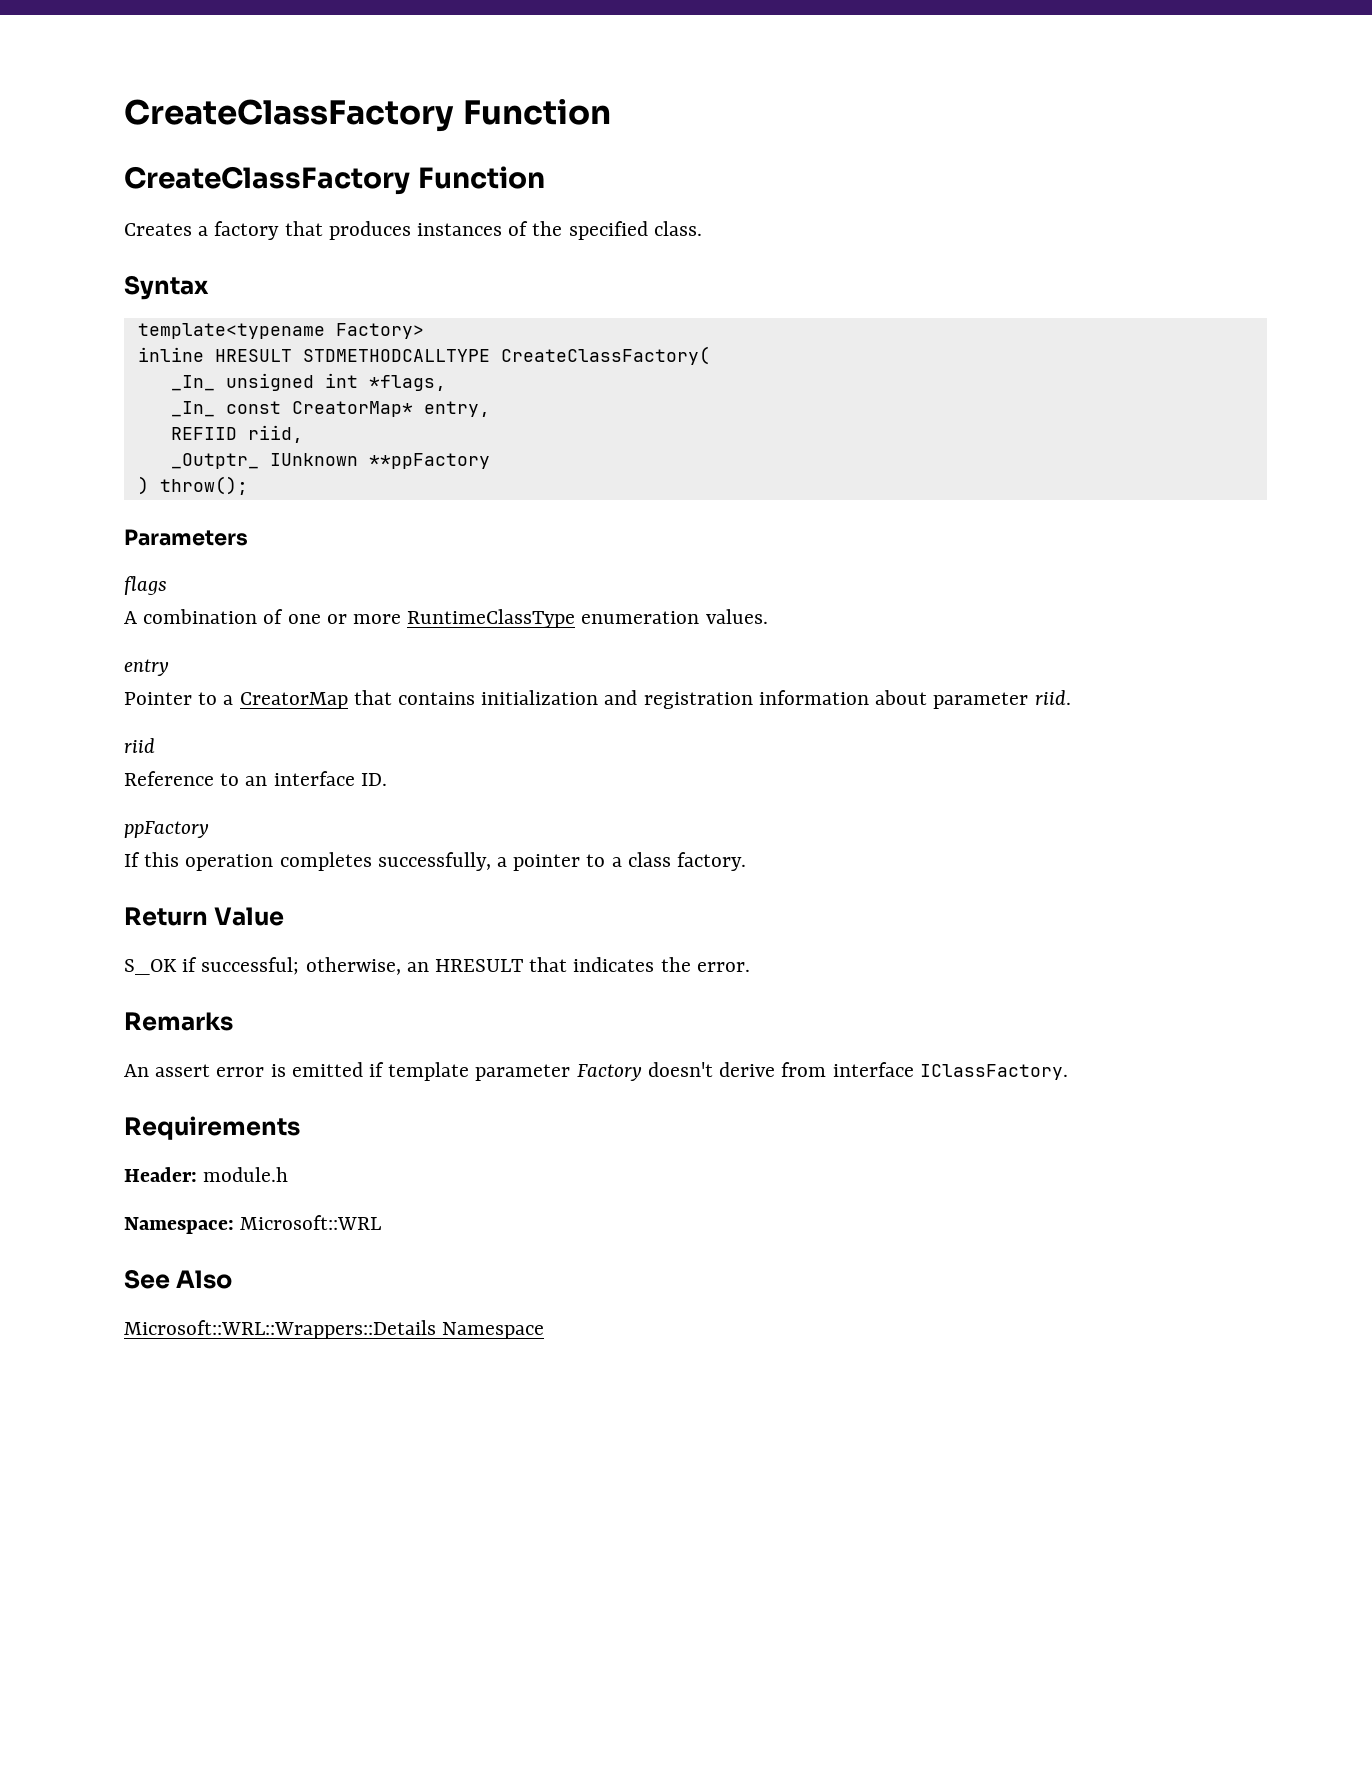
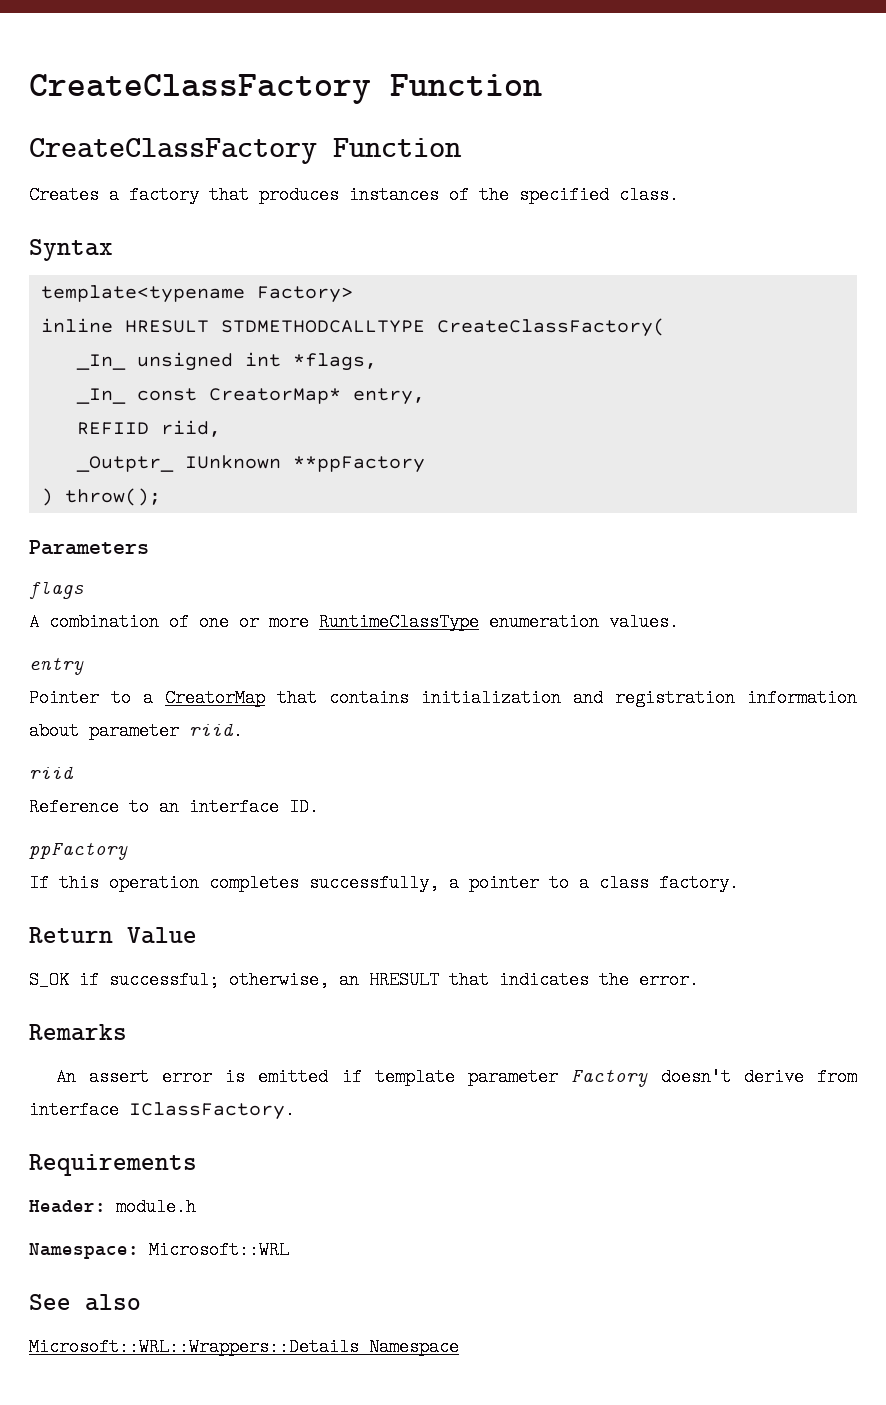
[176,1270,233,1289] Also -> [85,1294,141,1311] also

